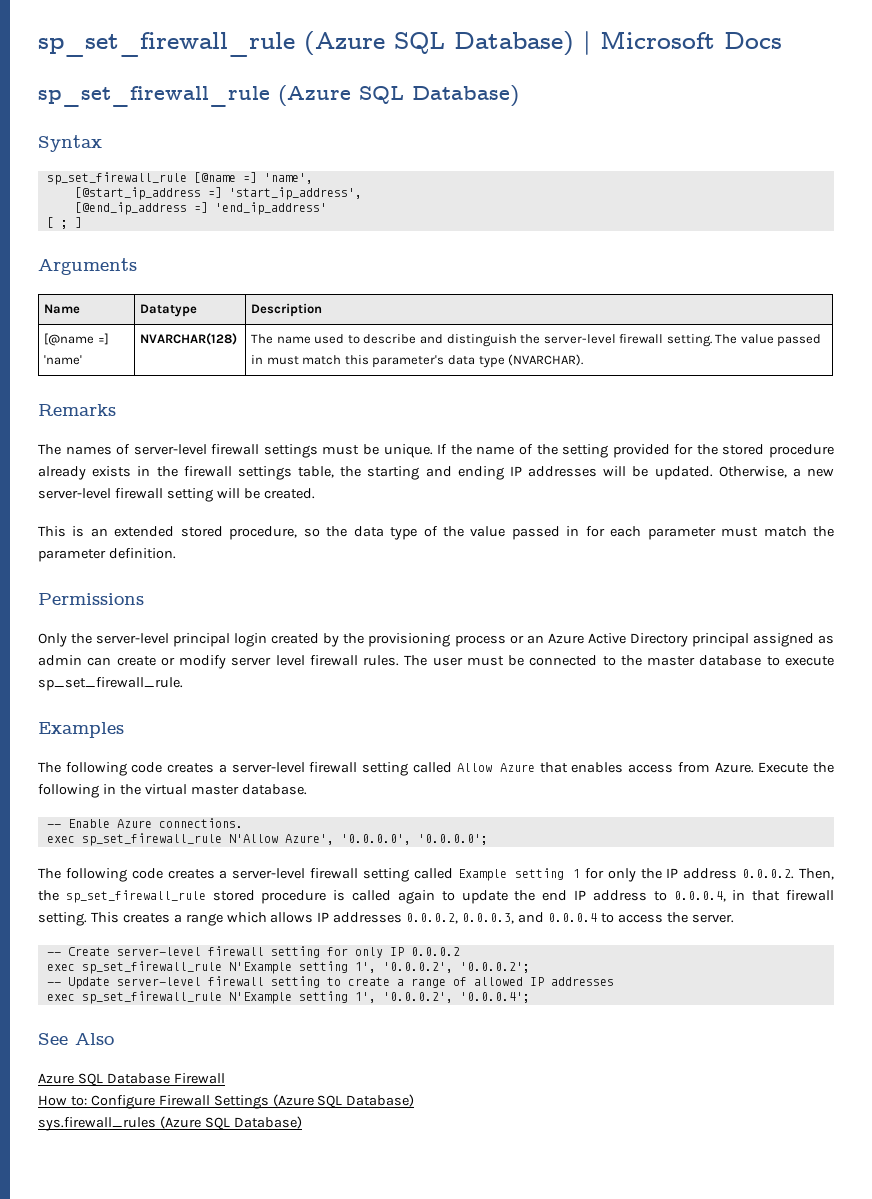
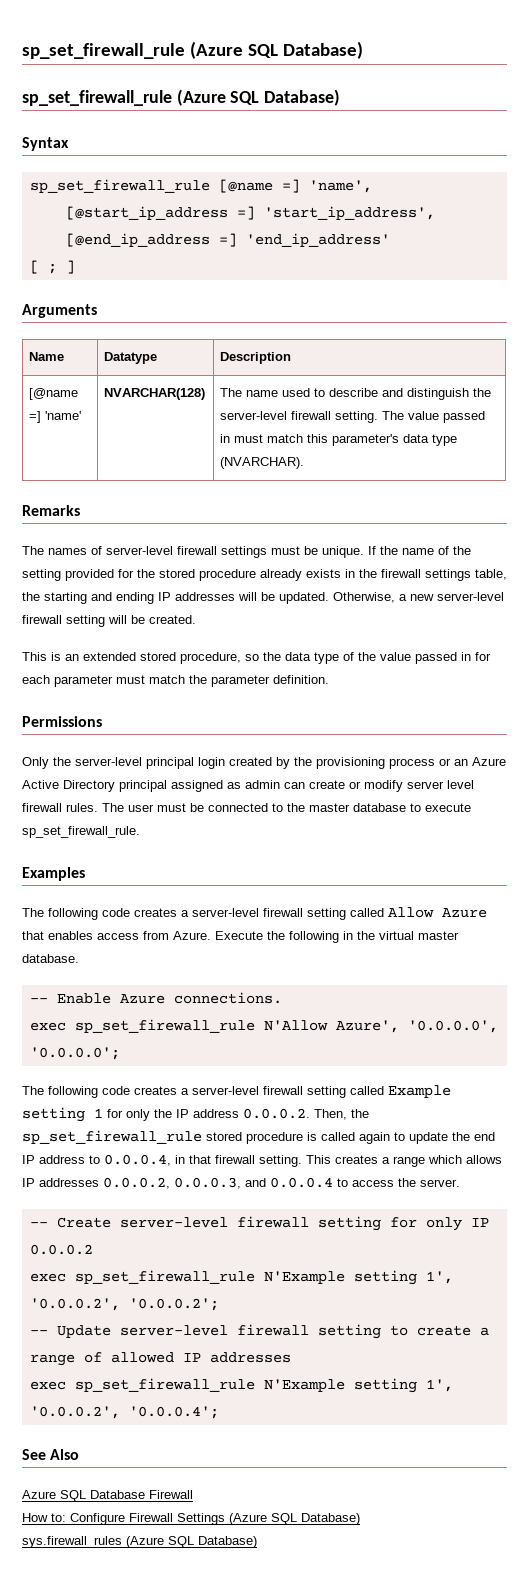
[38,31,782,57] sp_set_firewall_rule (Azure SQL Database) | Microsoft Docs -> [22,41,364,59] sp_set_firewall_rule (Azure SQL Database)

